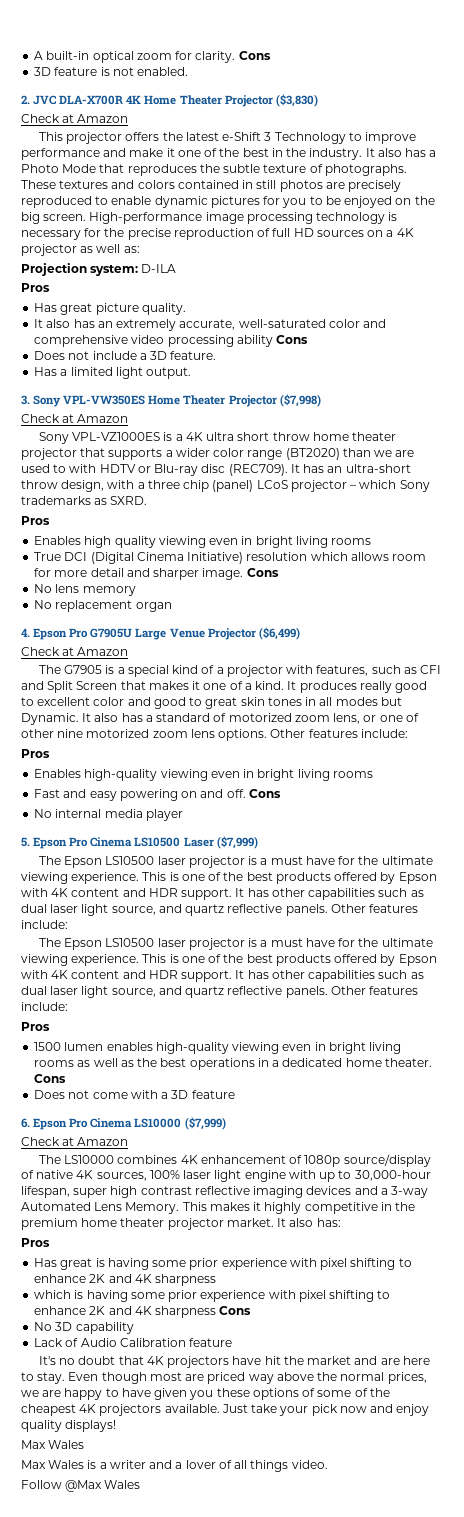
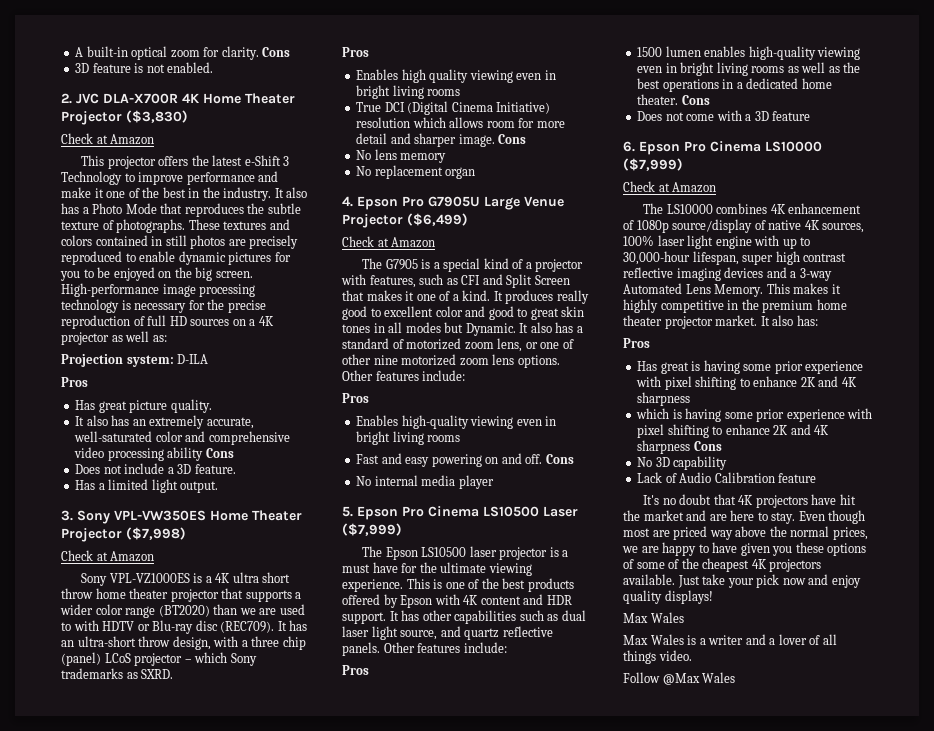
[38,938,433,950] [21,954,437,966] [21,970,424,982] [21,986,419,998] [21,1002,68,1011] // The Epson LS10500 laser projector is a must have for the ultimate viewing experience. This is one of the best products offered by Epson with 4K content and HDR support. It has other capabilities such as dual laser light source, and quartz reflective panels. Other features include: -> (507, 647) none

